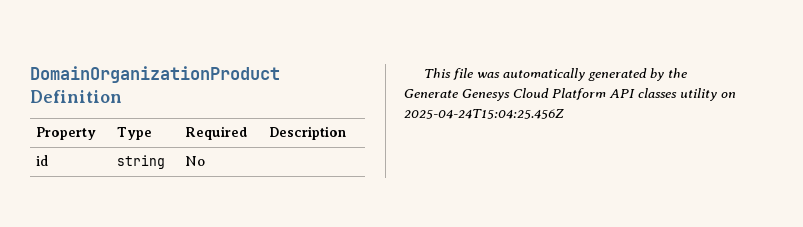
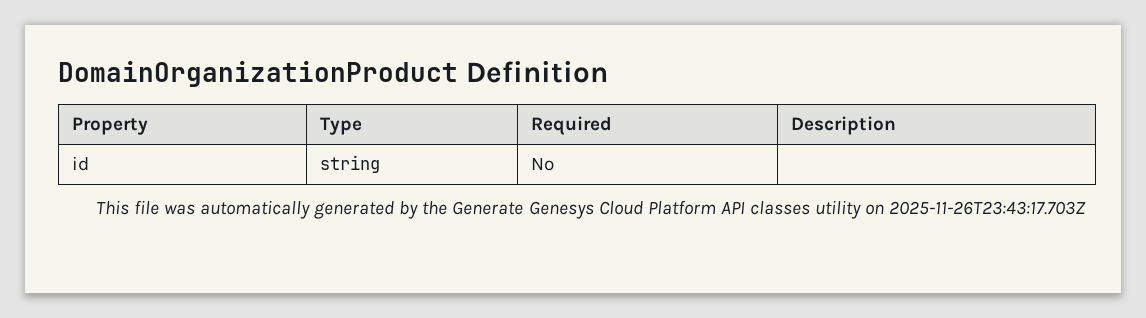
[404,109,564,119] 2025-04-24T15:04:25.456Z -> [889,201,1087,215] 2025-11-26T23:43:17.703Z

